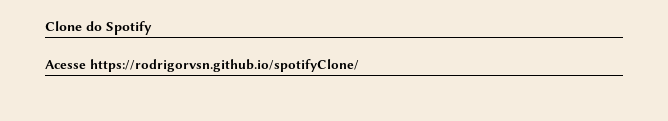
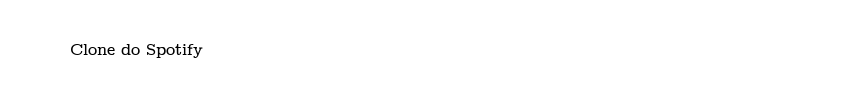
[45,59,359,72] // Acesse https://rodrigorvsn.github.io/spotifyClone/ -> (203, 51) none

